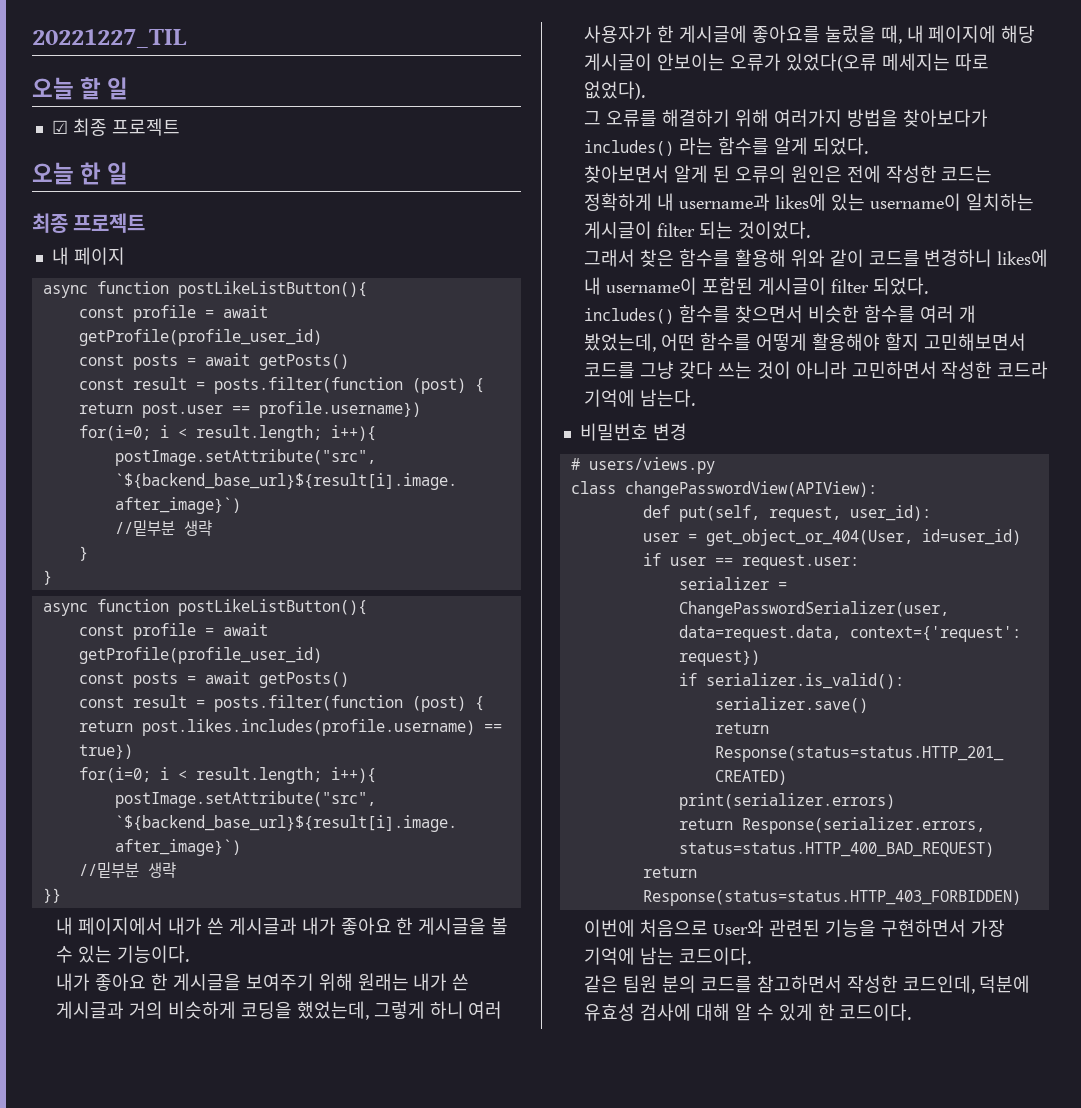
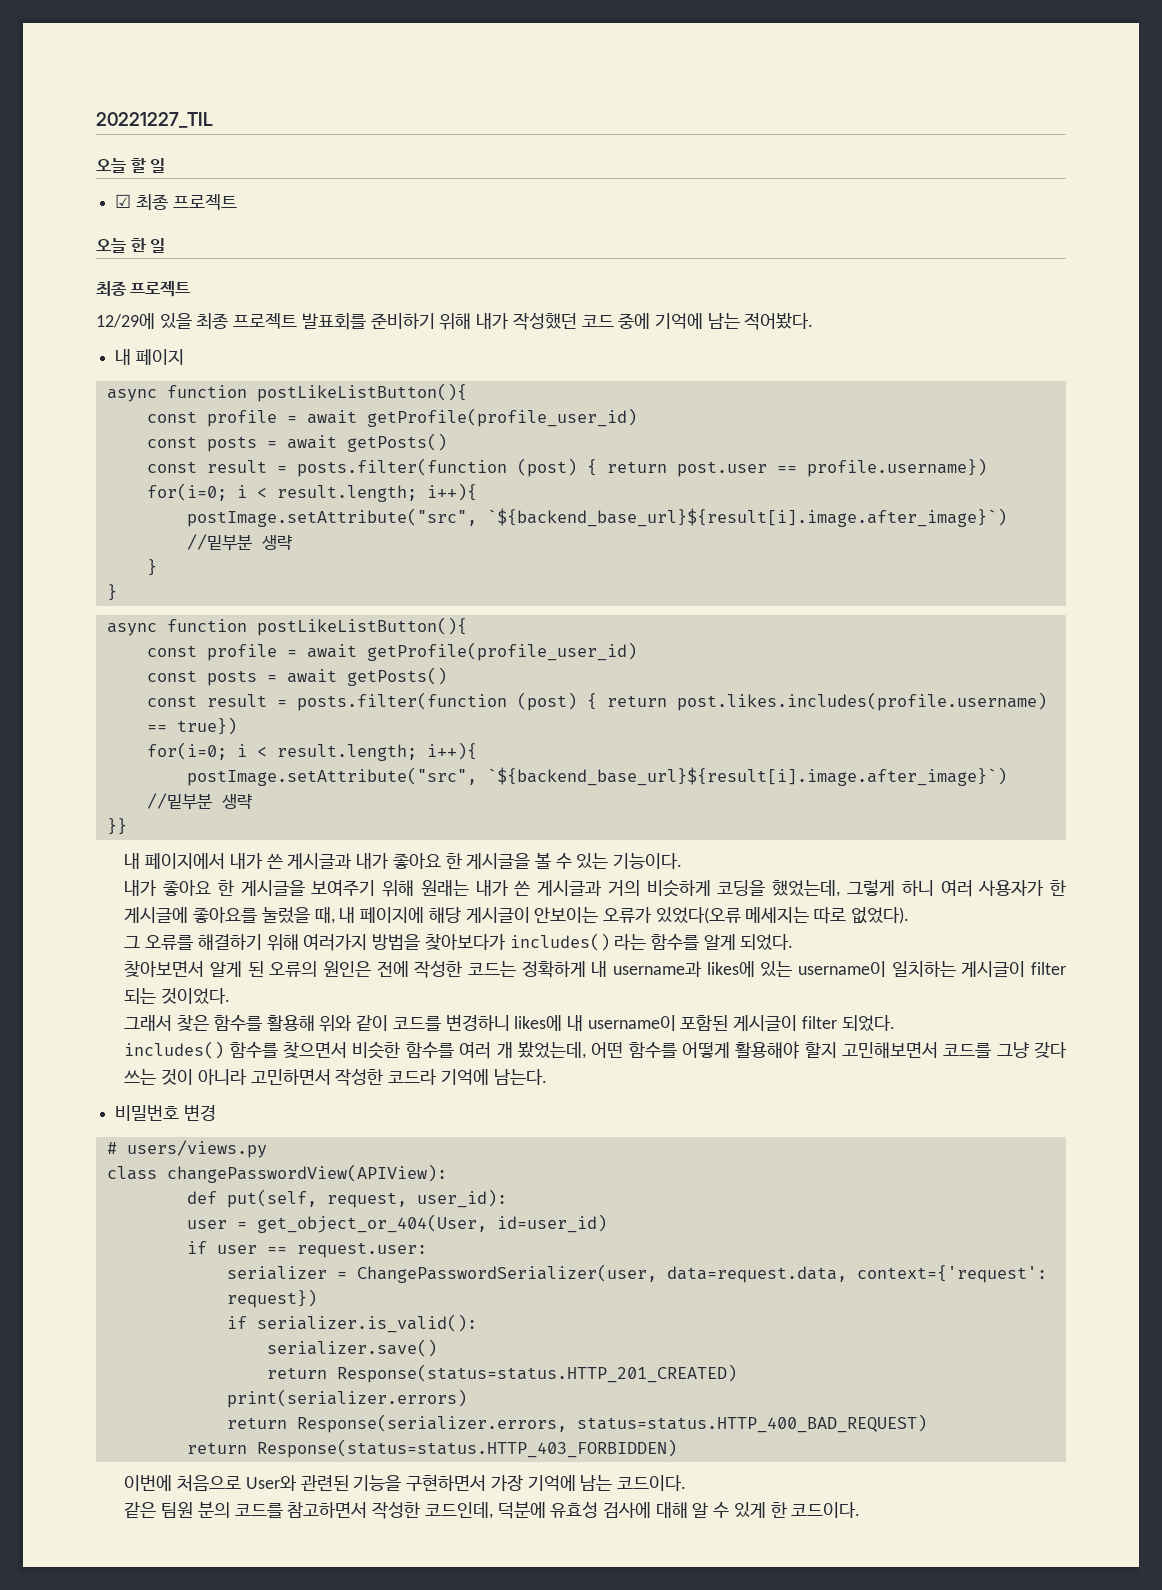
(146, 223) none -> [96,312,814,330] // 12/29에 있을 최종 프로젝트 발표회를 준비하기 위해 내가 작성했던 코드 중에 기억에 남는 적어봤다.

